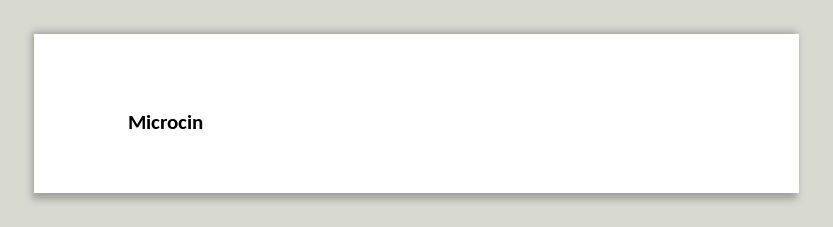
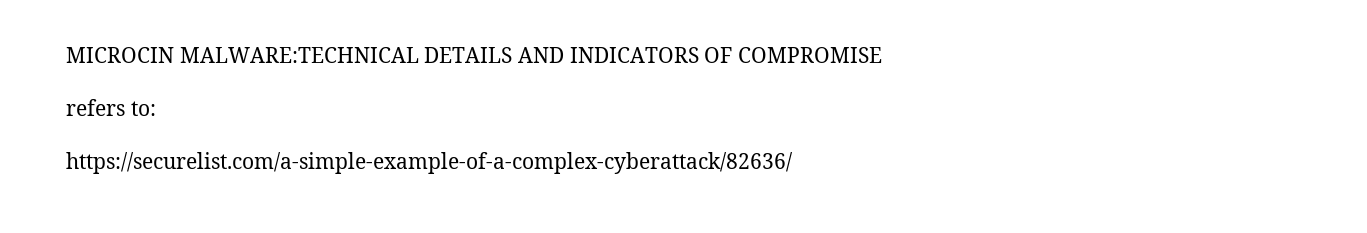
[128,115,203,129] Microcin -> [66,47,883,63] [66,99,156,116] [66,152,793,174] MICROCIN MALWARE:TECHNICAL DETAILS AND INDICATORS OF COMPROMISE // refers to: // https://securelist.com/a-simple-example-of-a-complex-cyberattack/82636/

